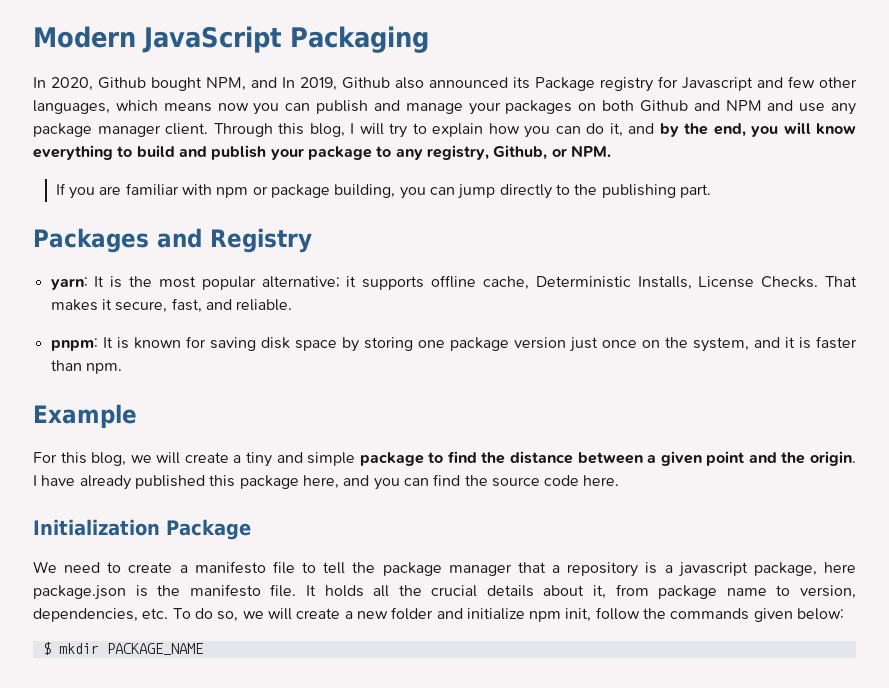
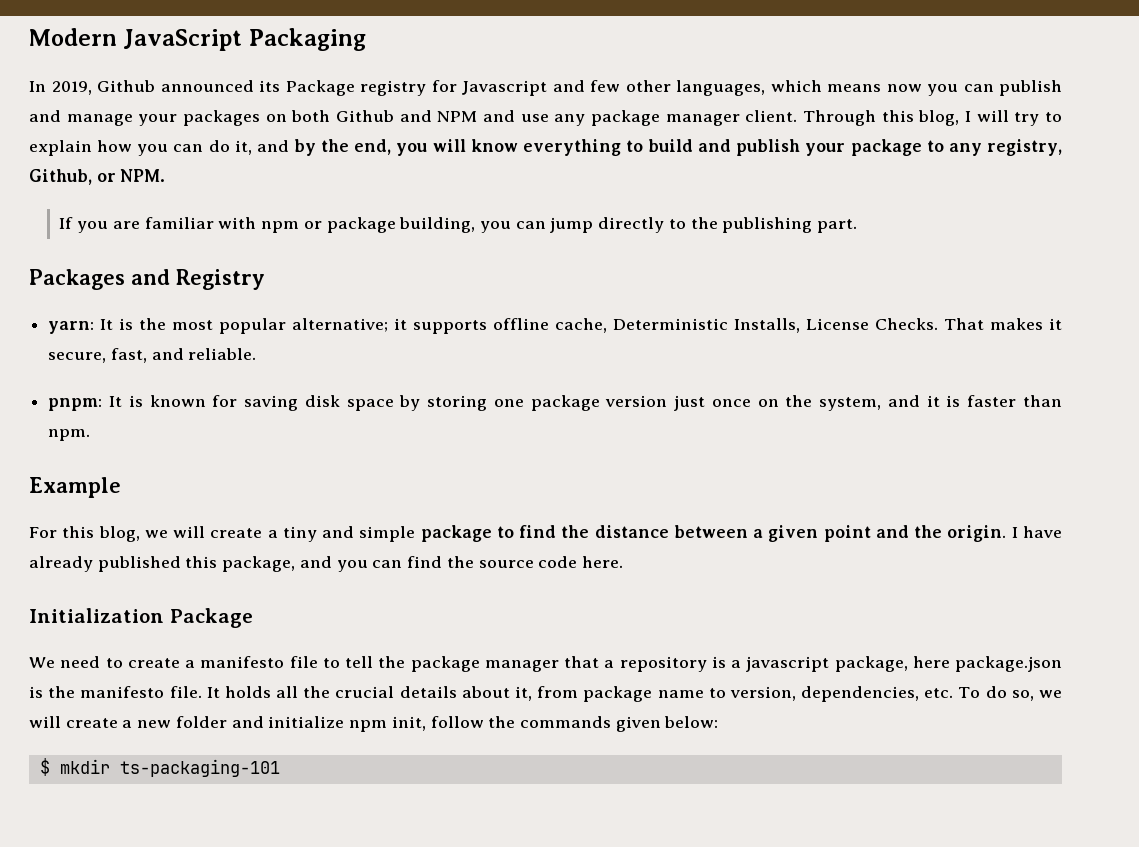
[51,77,295,91] 2020, Github bought NPM, and In -> (46, 86) none
[395,77,424,89] also -> (155, 86) none
[239,475,339,489] package here, -> [222,556,296,572] package,
[106,643,203,655] PACKAGE_NAME -> [119,759,280,777] ts-packaging-101

